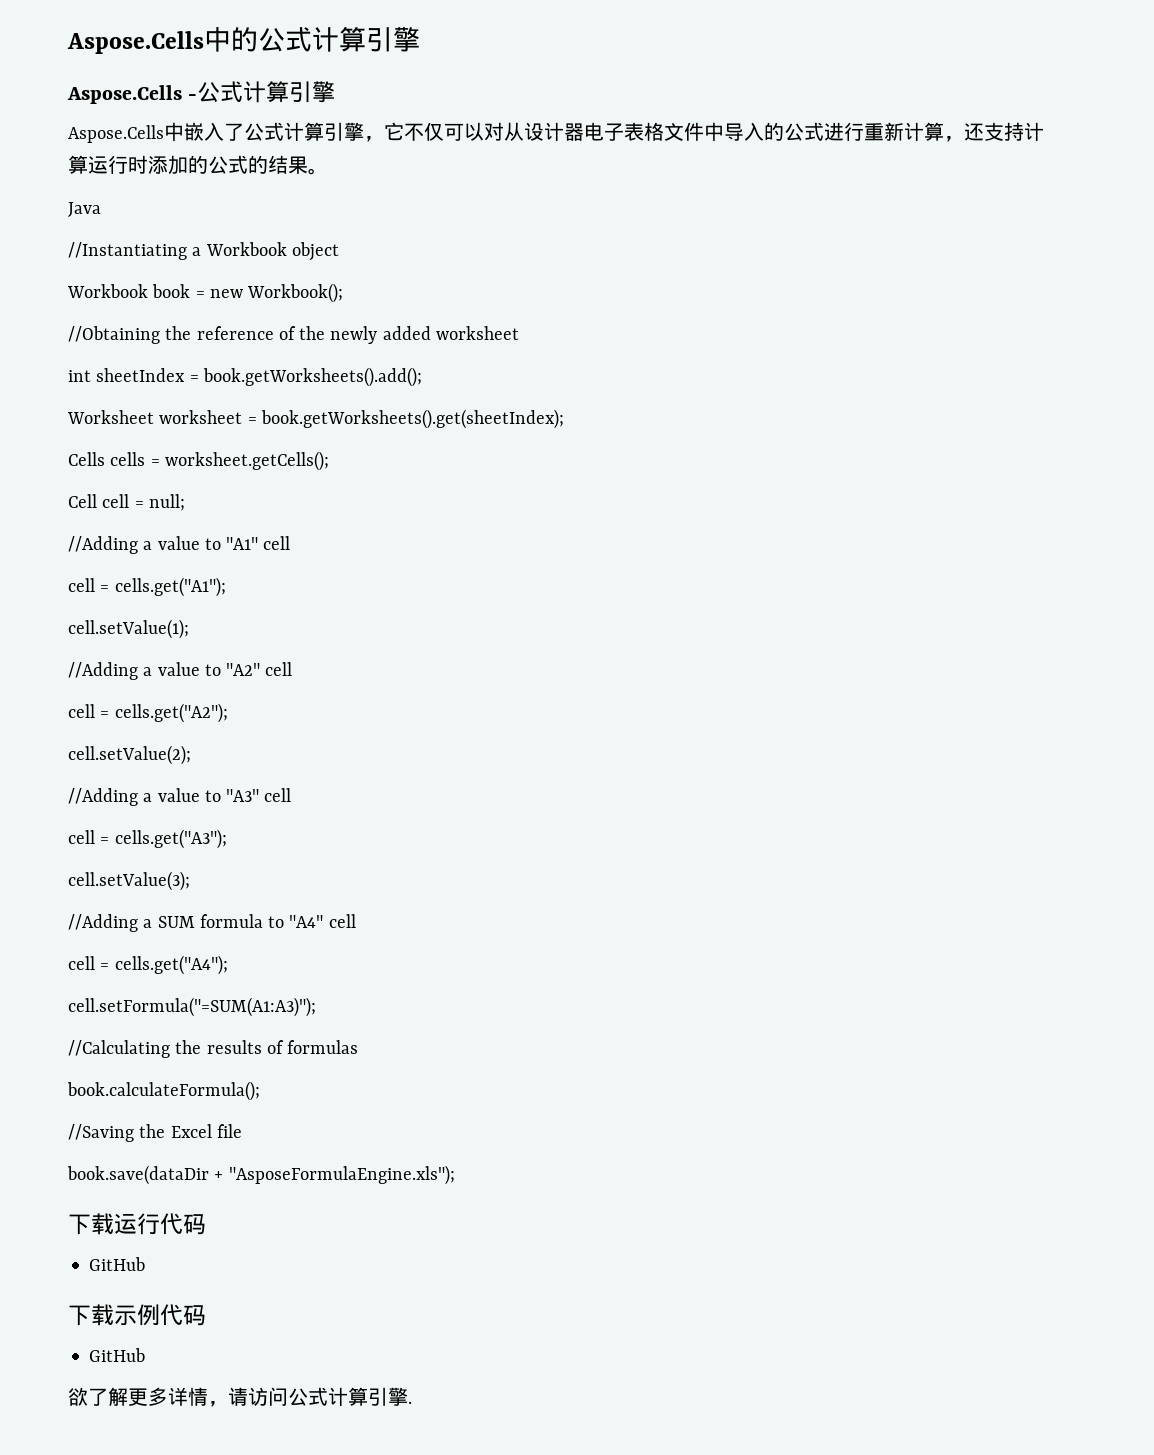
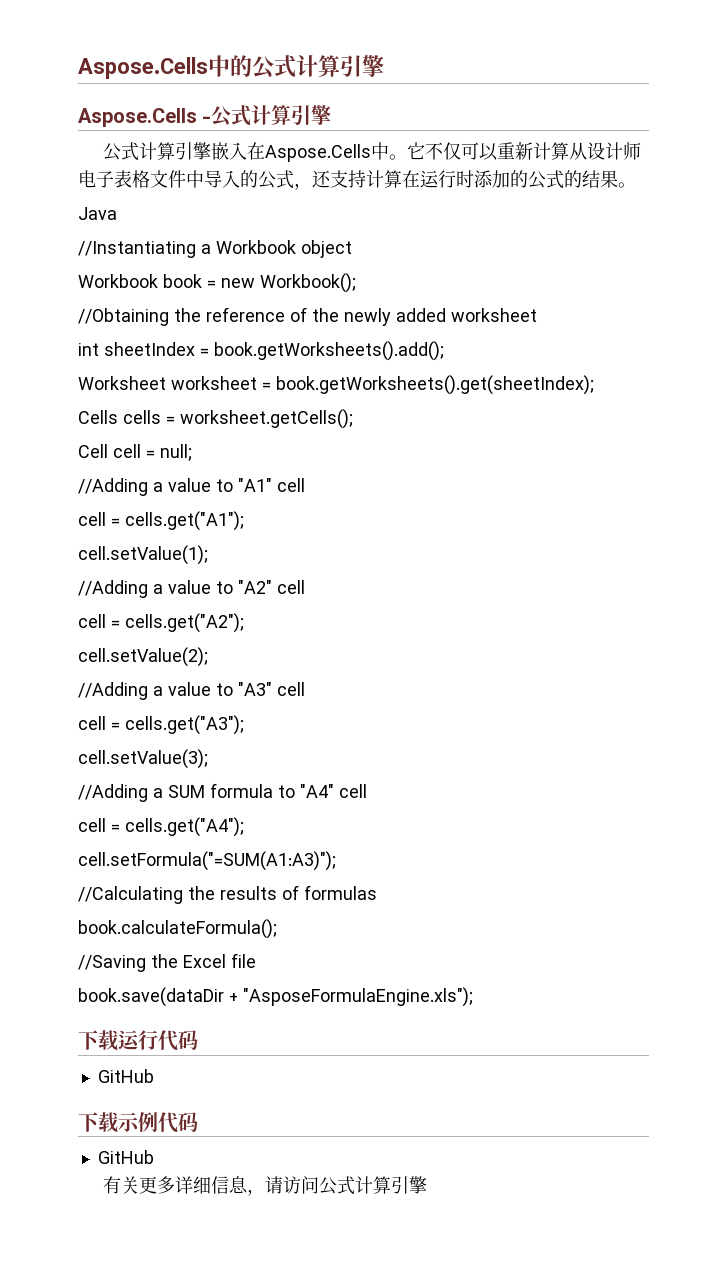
[68,122,584,143] Aspose.Cells中嵌入了公式计算引擎，它不仅可以对从设计器 -> [103,142,642,162] 公式计算引擎嵌入在Aspose.Cells中。它不仅可以重新计算从设计师
[824,122,944,141] 进行重新计算 -> (294, 179) none
(88, 164) none -> [402,170,420,188] 在
[68,1387,208,1406] 欲了解更多详情 -> [103,1176,249,1194] 有关更多详细信息
[408,1401,412,1404] . -> (428, 1185) none

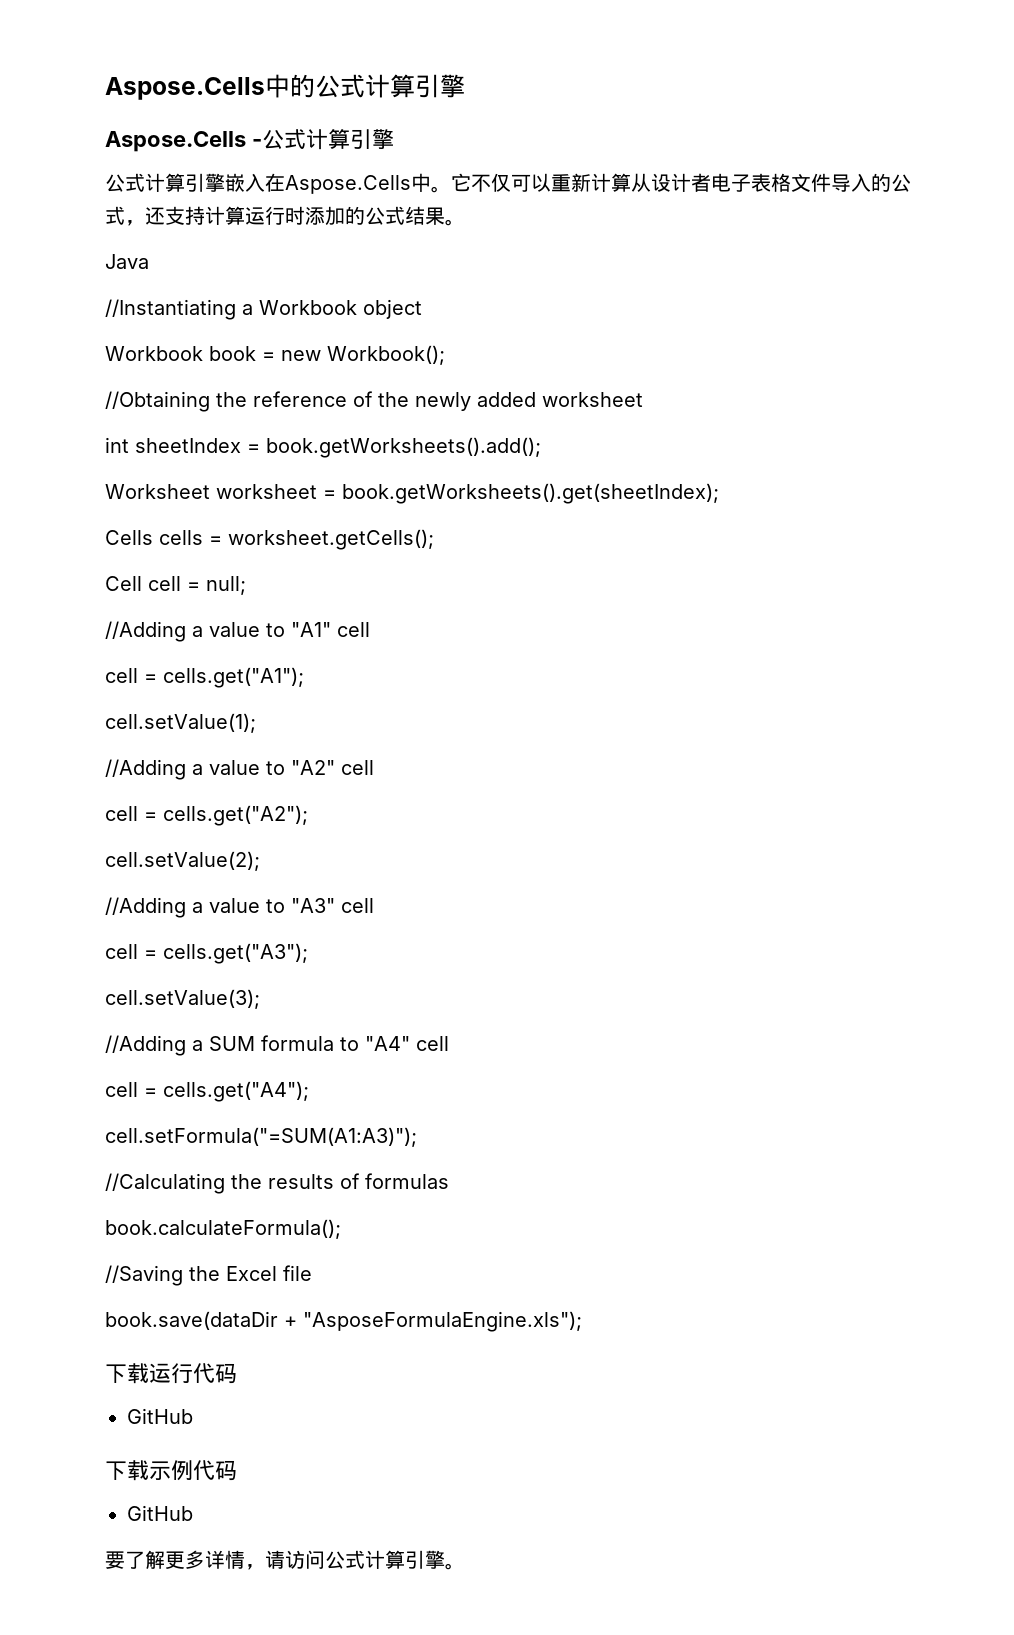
[623,142,642,160] 师 -> [691,173,711,192] 者
[186,170,204,188] 中 -> (831, 182) none
[402,170,420,188] 在 -> (245, 215) none
[564,170,582,188] 的 -> (405, 215) none
[103,1176,249,1194] 有关更多详细信息 -> [105,1550,245,1569] 要了解更多详情
(428, 1185) none -> [445,1563,465,1570] 。

